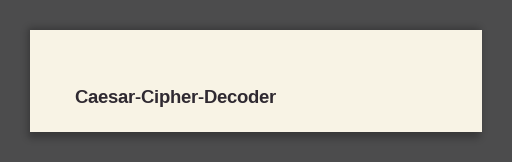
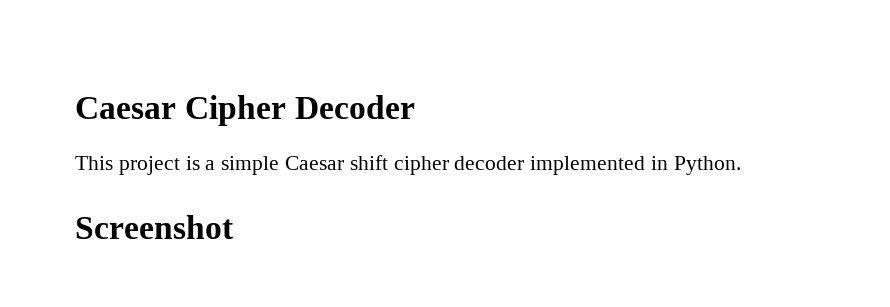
[75,90,276,107] Caesar-Cipher-Decoder -> [75,95,416,126] [75,155,741,175] [75,215,234,239] Caesar Cipher Decoder // This project is a simple Caesar shift cipher decoder implemented in Python. // Screenshot

